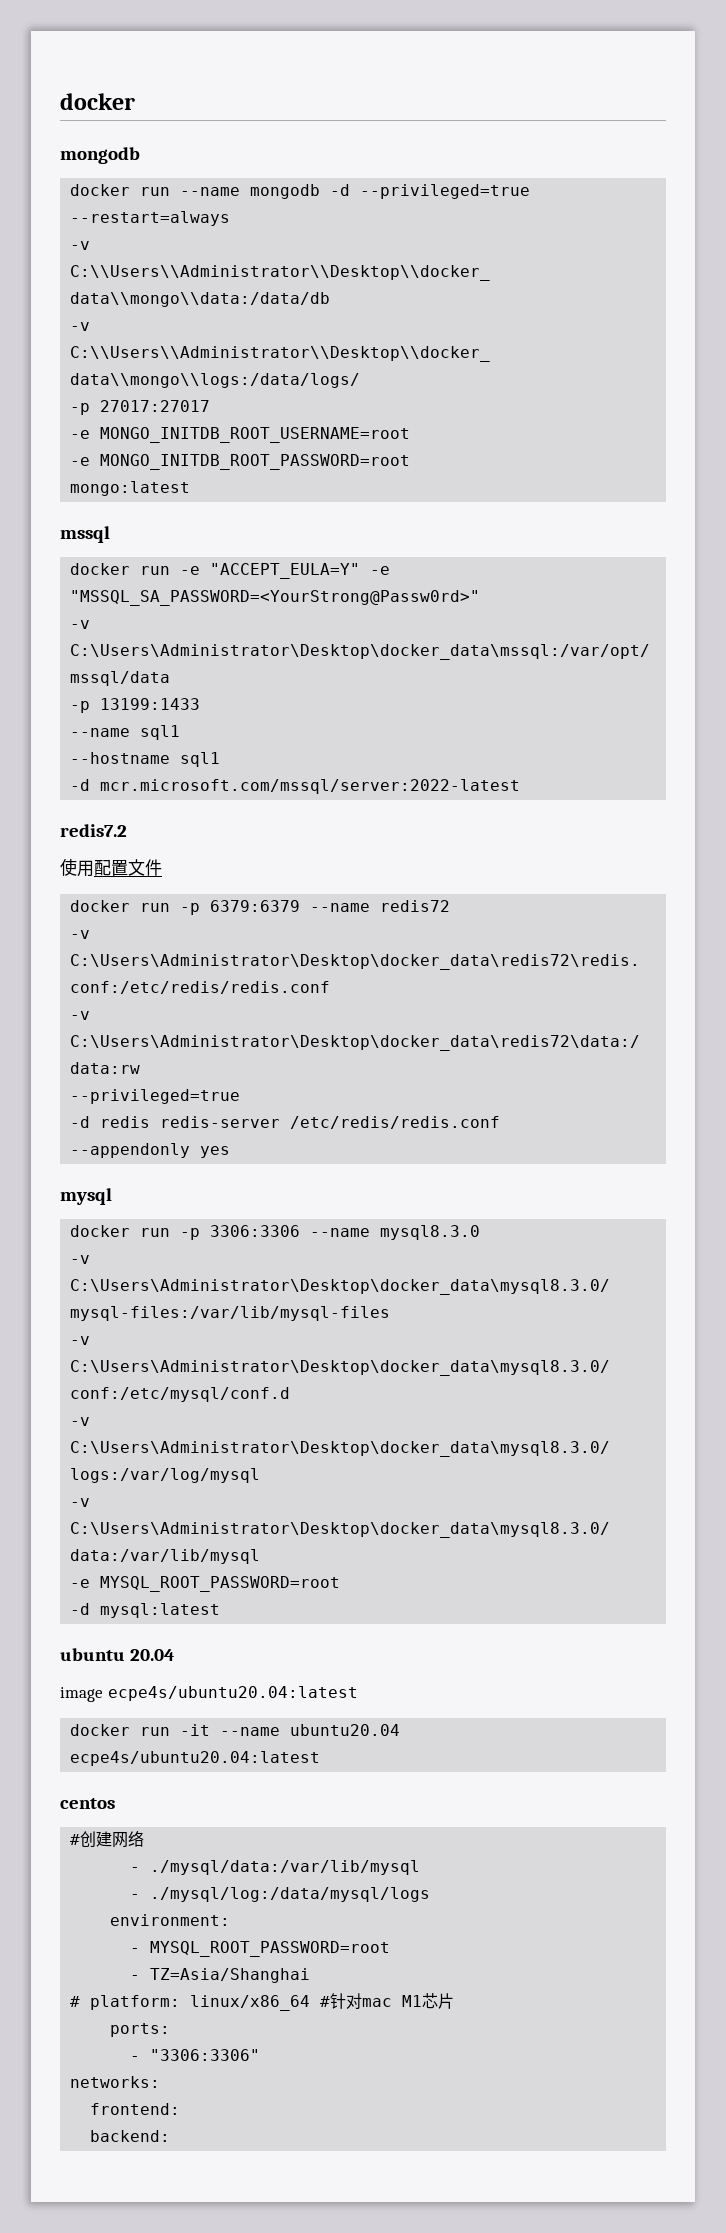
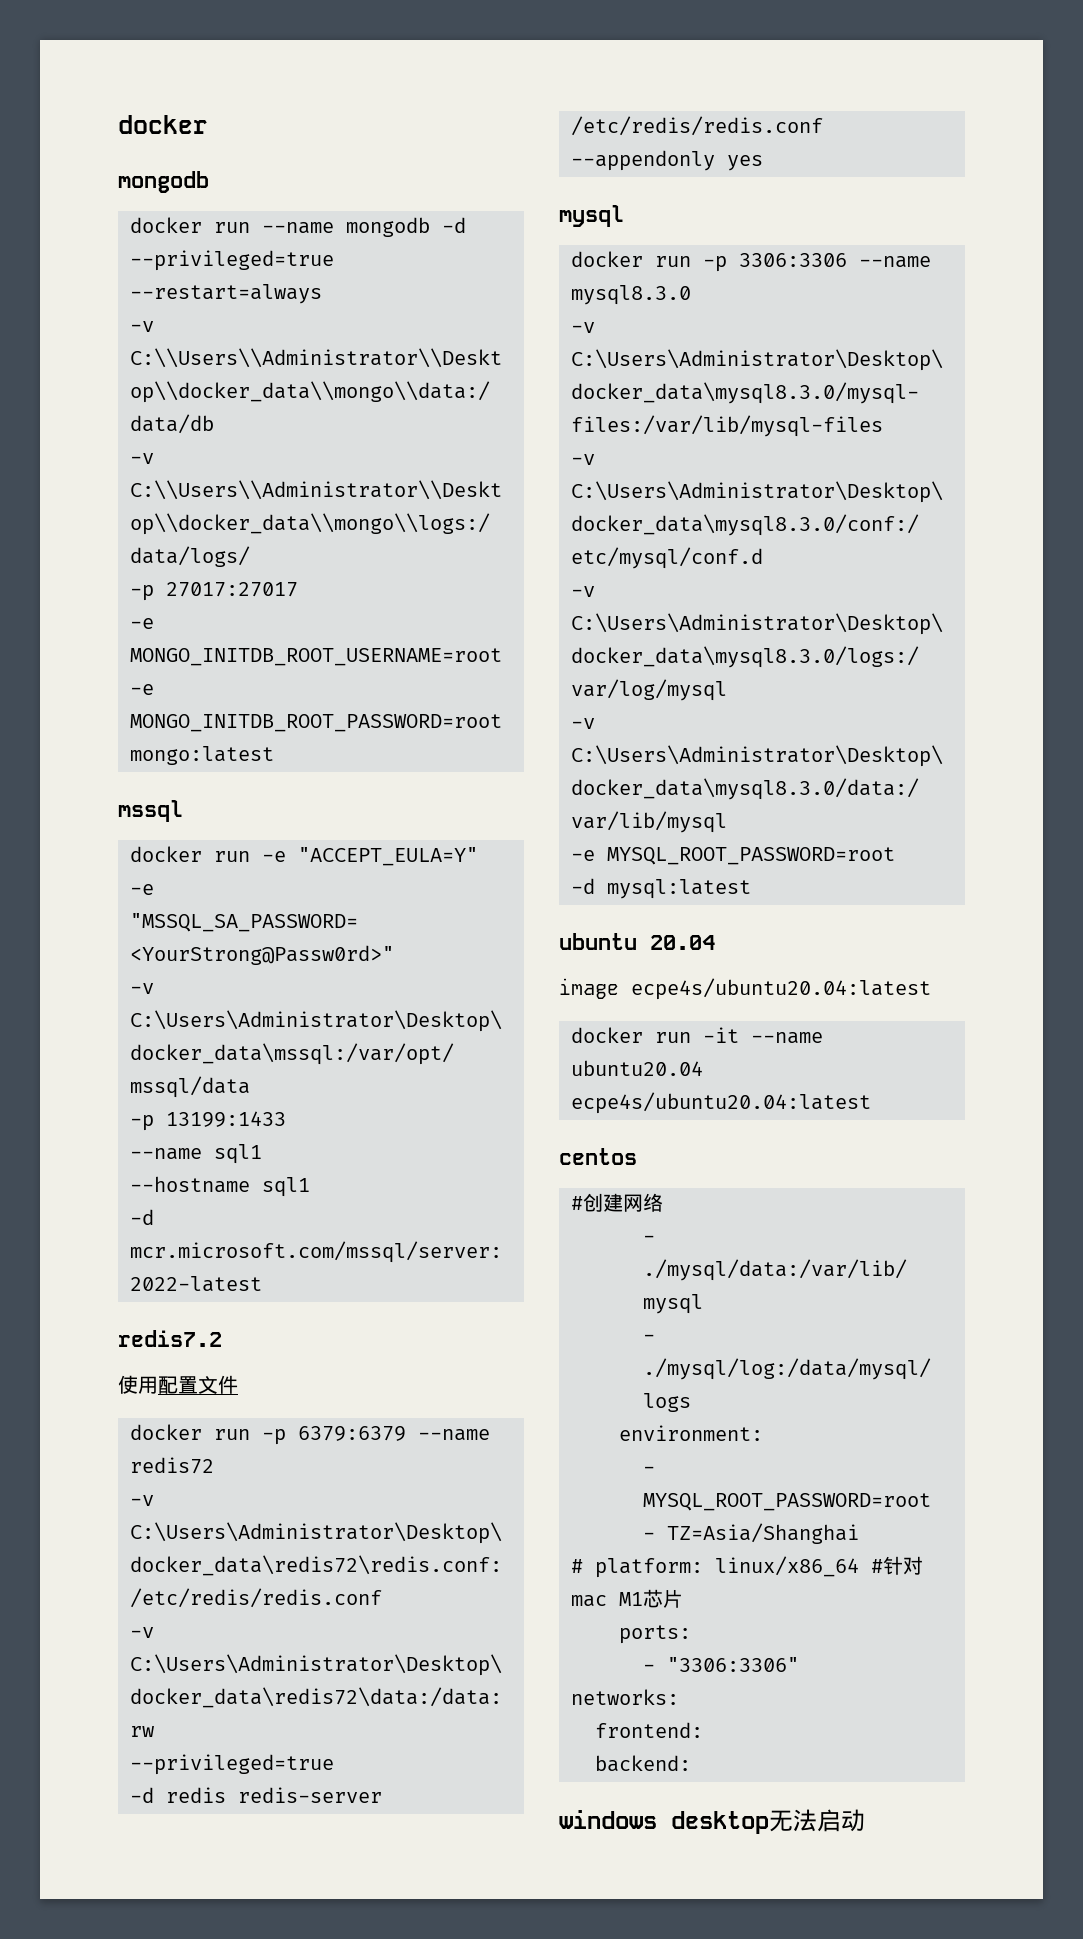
(171, 2136) none -> [559,1809,865,1834] // windows desktop无法启动

